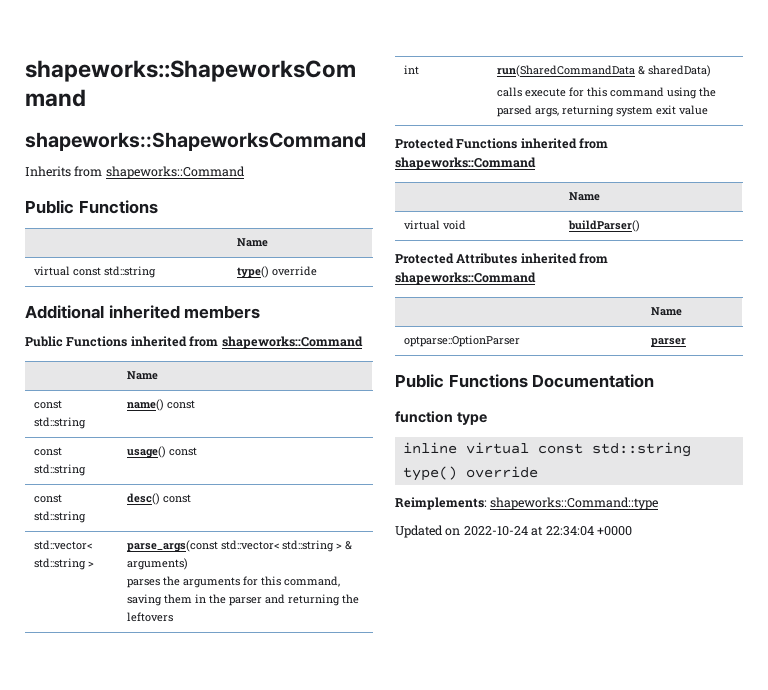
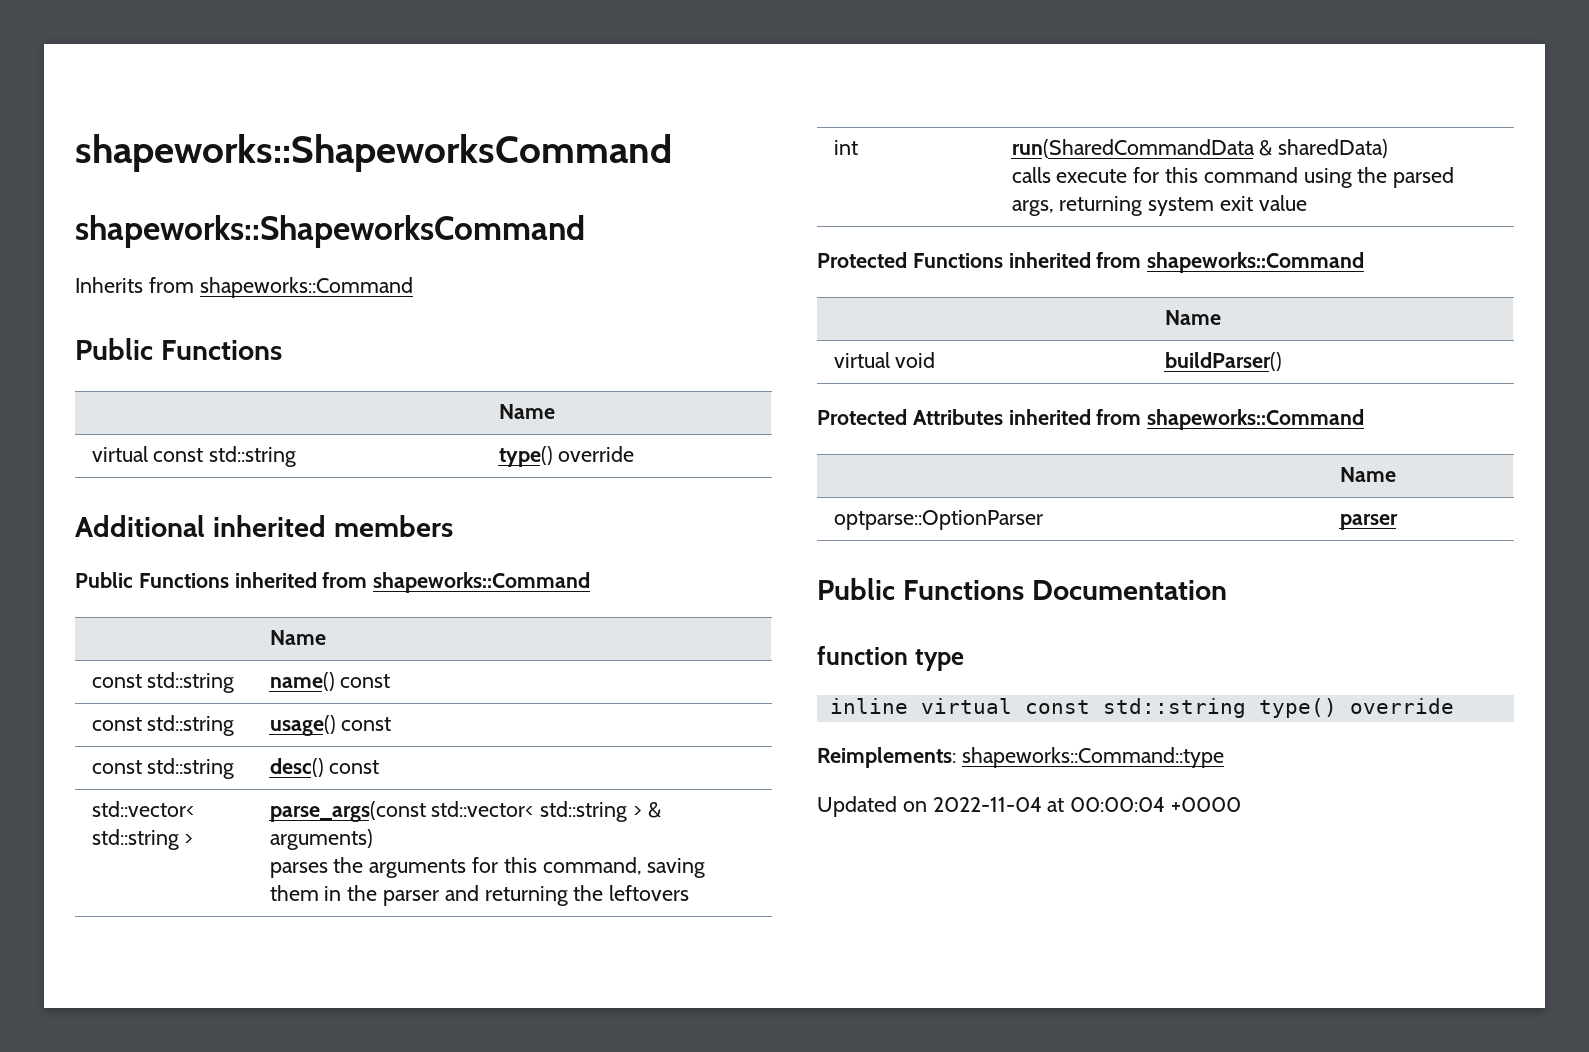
[463,526,594,536] 2022-10-24 at 22:34:04 -> [932,797,1166,812] 2022-11-04 at 00:00:04

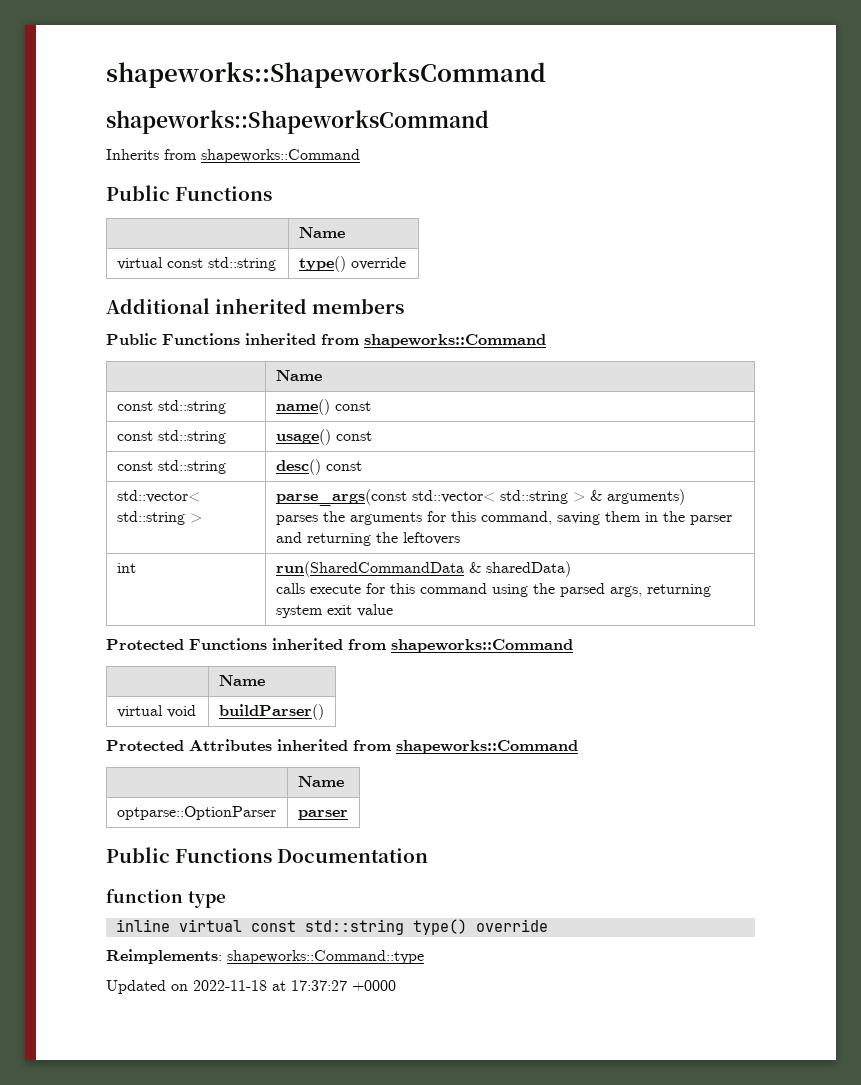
[932,797,1166,812] 2022-11-04 at 00:00:04 -> [193,980,347,991] 2022-11-18 at 17:37:27

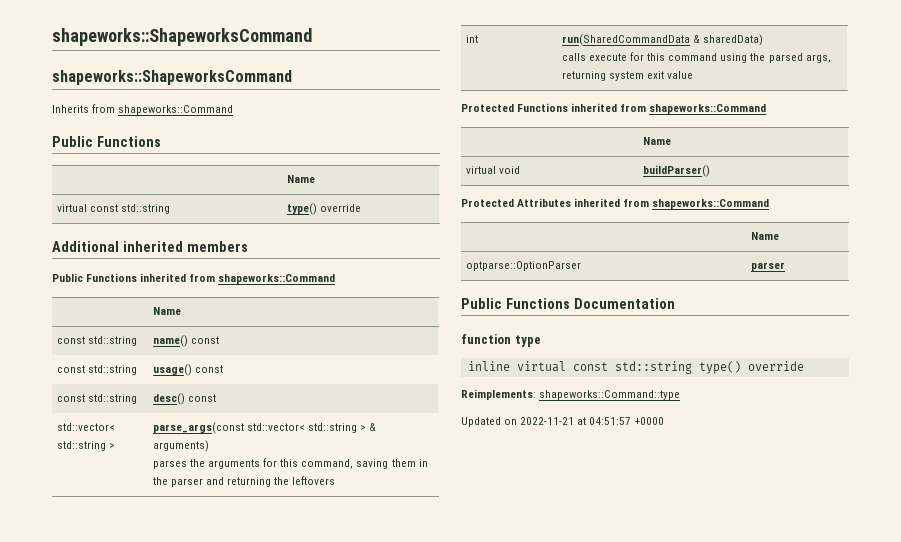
[193,980,347,991] 2022-11-18 at 17:37:27 -> [520,417,632,425] 2022-11-21 at 04:51:57

